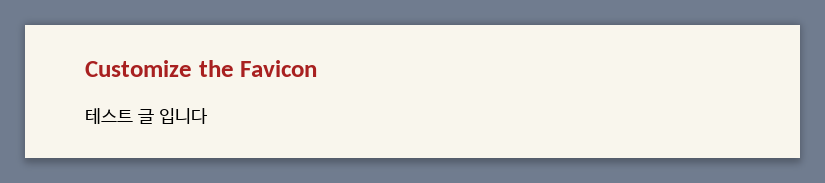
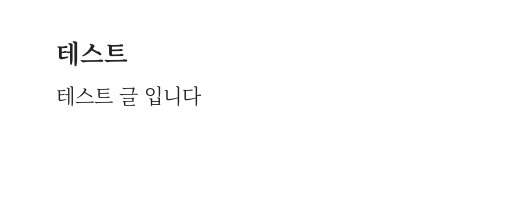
[85,60,318,77] Customize the Favicon -> [56,41,128,67] 테스트

